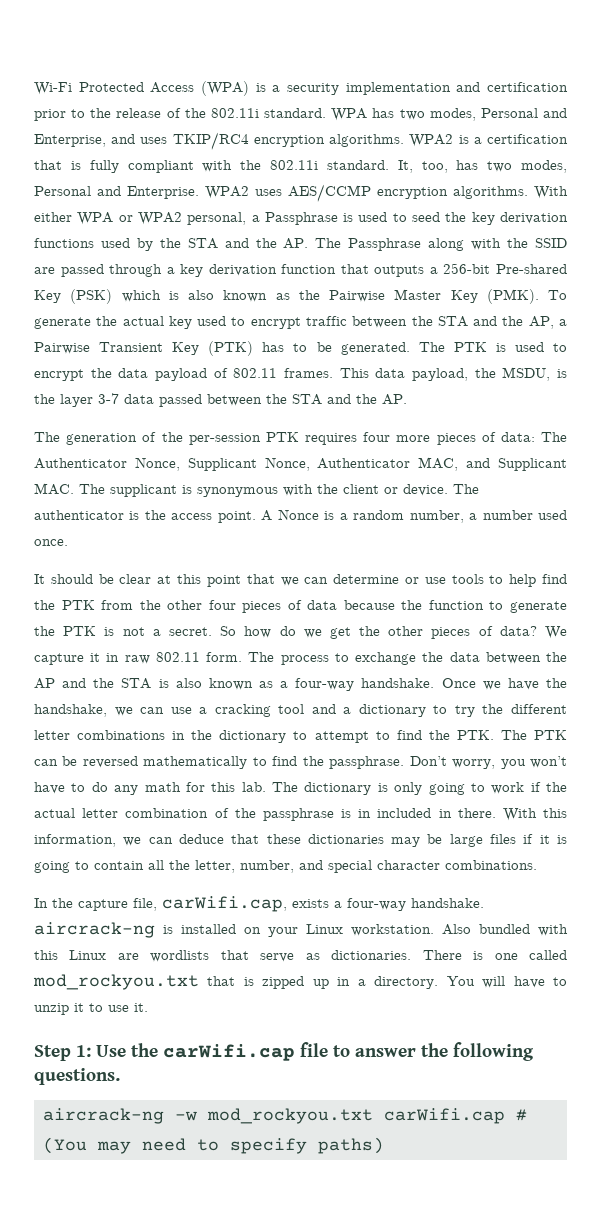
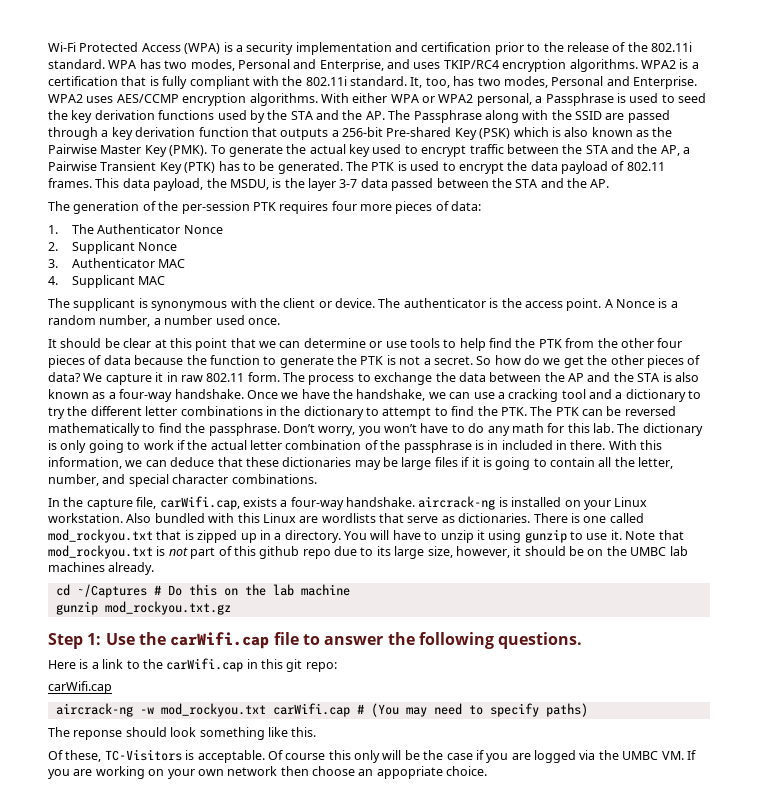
(535, 437) none -> [48,225,58,234] // 1.
[134,457,567,471] [34,483,74,495] Nonce, Supplicant Nonce, Authenticator MAC, and Supplicant MAC. -> [183,225,223,234] [48,241,178,254] [48,258,186,268] [48,275,166,288] Nonce // 2. Supplicant Nonce // 3. Authenticator MAC // 4. Supplicant MAC //
(84, 1007) none -> [488,529,567,543] using gunzip
(148, 1007) none -> [625,530,684,540] [48,545,688,559] [48,562,155,575] [55,584,350,598] [55,601,231,615] Note that mod_rockyou.txt is not part of this github repo due to its large size, however, it should be on the UMBC lab machines already. // cd ~/Captures # Do this on the lab machine // gunzip mod_rockyou.txt.gz
(120, 1076) none -> [48,658,337,672] [48,681,112,694] // Here is a link to the carWifi.cap in this git repo: // carWifi.cap
(384, 1145) none -> [48,727,317,740] [48,749,696,763] [48,766,488,779] // The reponse should look something like this. // Of these, TC-Visitors is acceptable. Of course this only will be the case if you are logged via the UMBC VM. If you are working on your own network then choose an appopriate choice.

